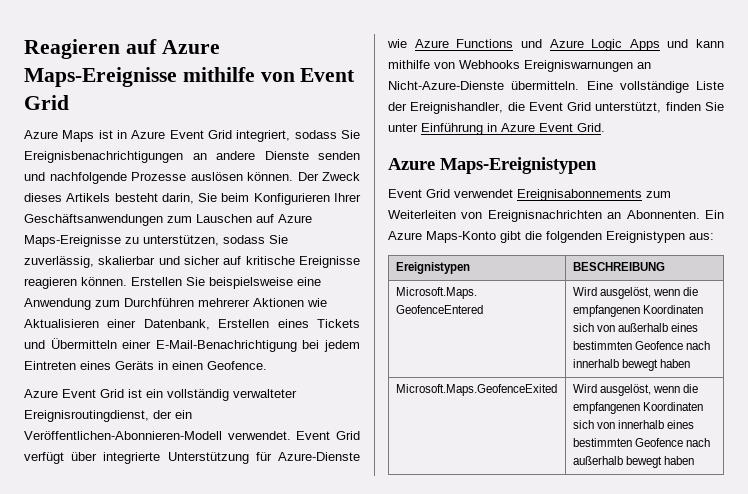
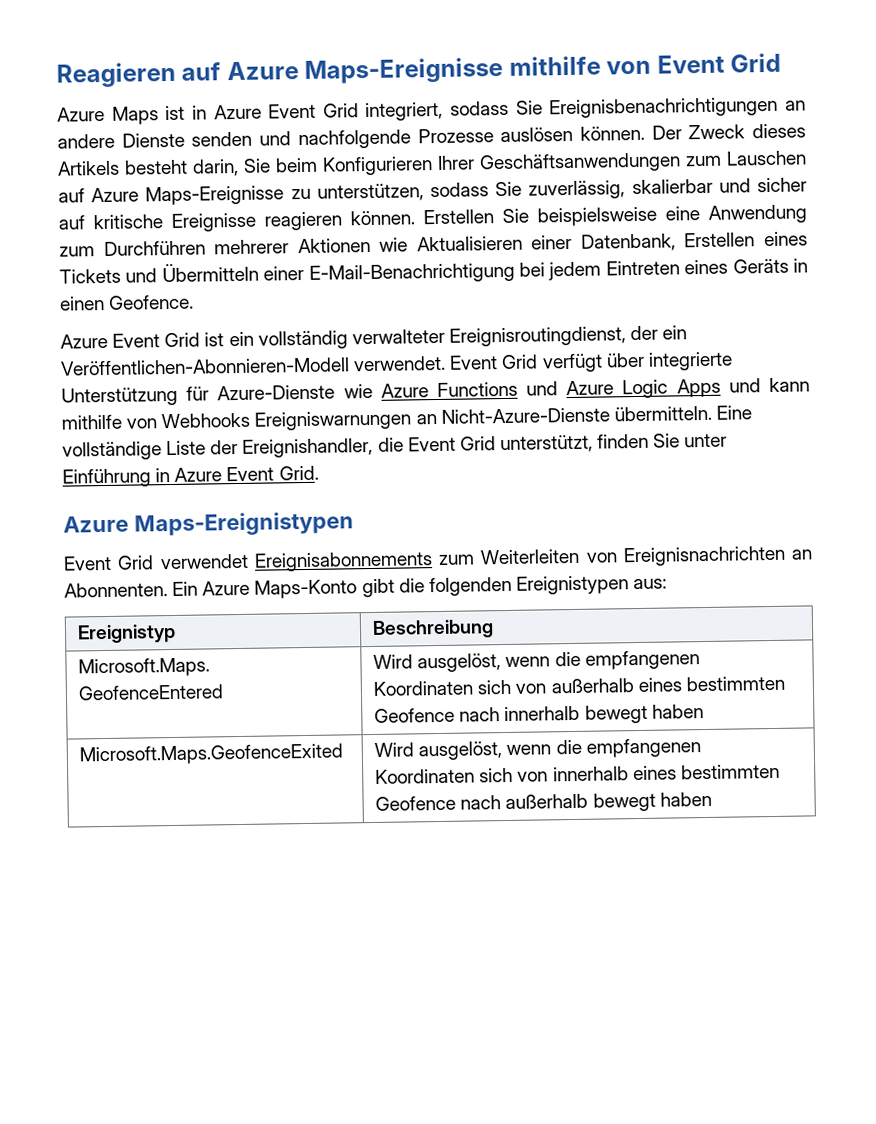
[395,262,470,274] [572,262,665,271] Ereignistypen | BESCHREIBUNG -> [77,623,177,644] [372,619,495,639] Ereignistyp | Beschreibung

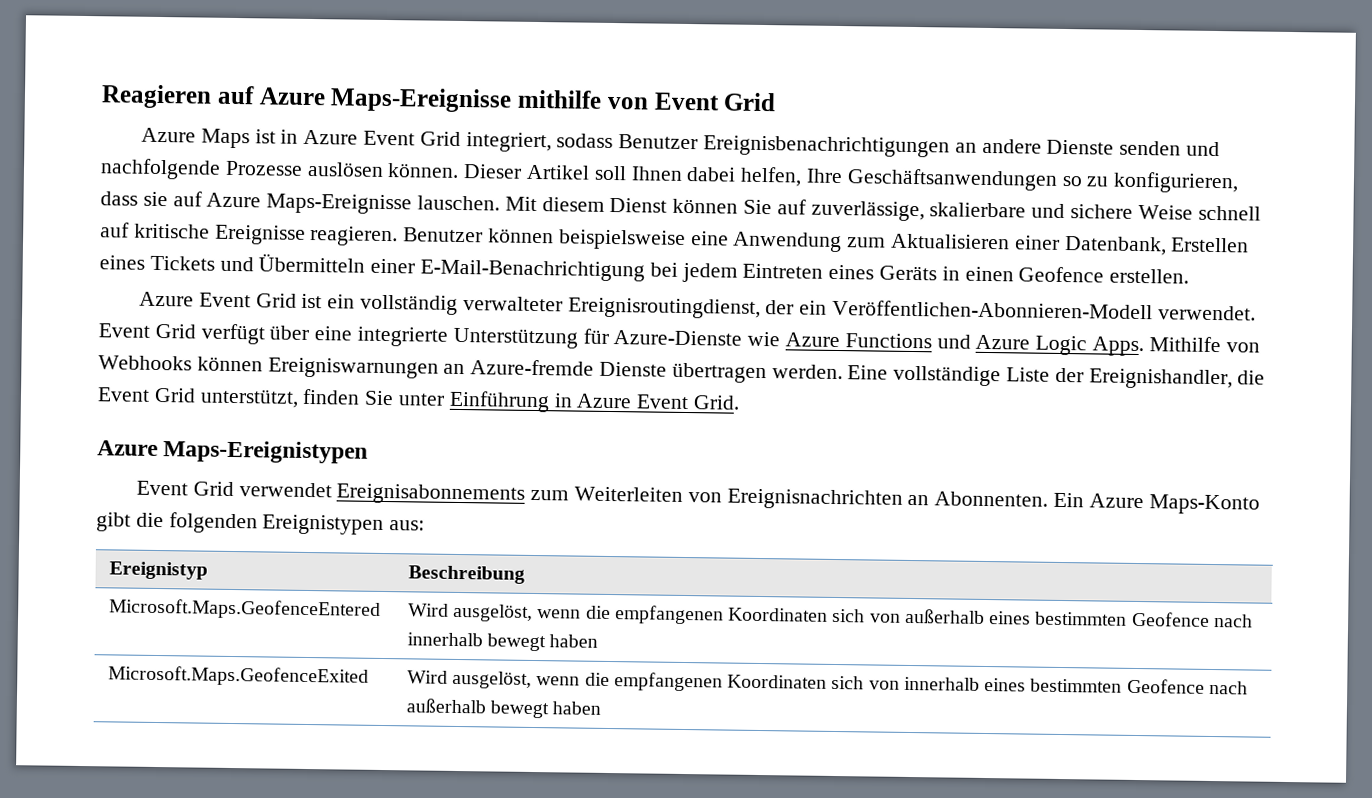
[515,100,543,115] Sie -> [618,134,699,150] Benutzer
[651,123,807,140] [57,150,807,177] [58,177,808,206] [58,204,807,232] [59,237,409,257] Der Zweck dieses Artikels besteht darin, Sie beim Konfigurieren Ihrer Geschäftsanwendungen zum Lauschen auf Azure Maps-Ereignisse zu unterstützen, sodass Sie zuverlässig, skalierbar und sicher auf kritische Ereignisse reagieren können. Erstellen Sie beispielsweise eine Anwendung zum Durchführen mehrerer Aktionen wie -> [463,164,1240,194] [100,191,1261,222] [100,222,887,253] Dieser Artikel soll Ihnen dabei helfen, Ihre Geschäftsanwendungen so zu konfigurieren, dass sie auf Azure Maps-Ereignisse lauschen. Mit diesem Dienst können Sie auf zuverlässige, skalierbare und sichere Weise schnell auf kritische Ereignisse reagieren. Benutzer können beispielsweise eine Anwendung zum
[108,294,195,310] Geofence. -> [1018,266,1190,284] Geofence erstellen.
(645, 360) none -> [314,326,353,341] eine
[676,377,810,398] [61,414,122,430] Apps und kann mithilfe -> [1092,336,1221,357] Apps. Mithilfe
(251, 420) none -> [196,356,263,372] können
[440,405,712,424] Nicht-Azure-Dienste übermitteln. -> [470,359,843,384] Azure-fremde Dienste übertragen werden.

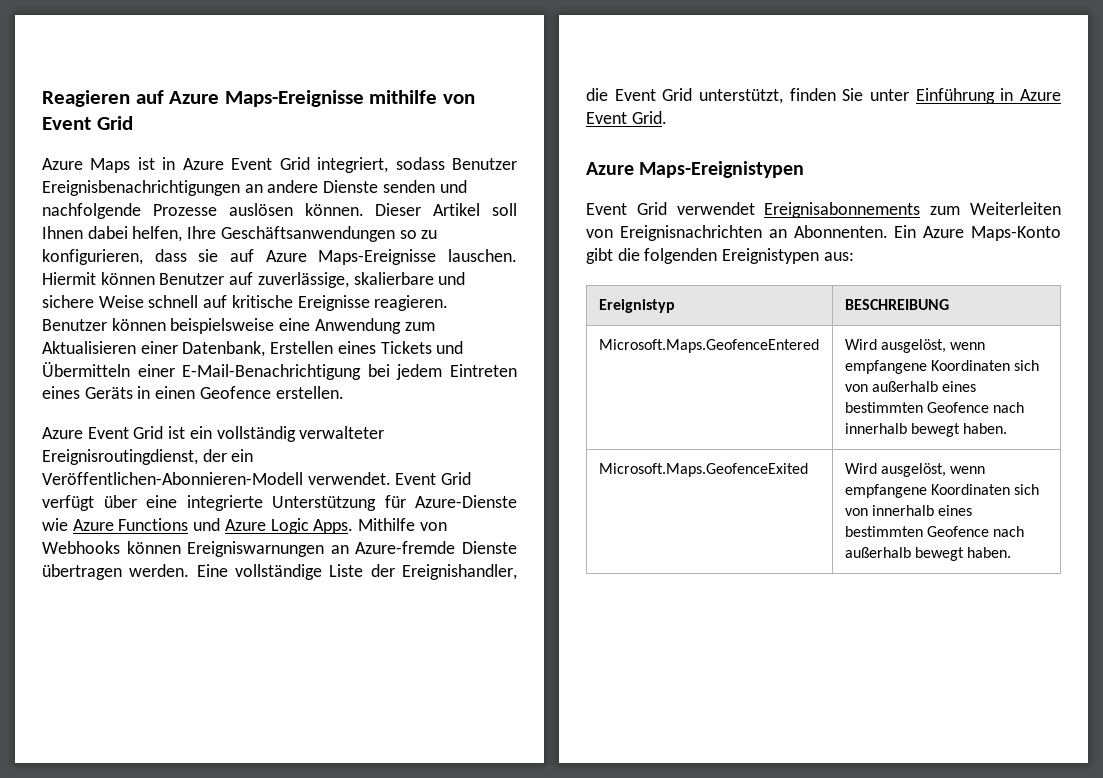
[504,196,773,215] Mit diesem Dienst können Sie -> [42,272,225,285] Hiermit können Benutzer
[407,565,525,584] Beschreibung -> [844,299,949,310] BESCHREIBUNG
[585,605,724,625] die empfangenen -> [844,360,927,374] empfangene
[549,634,599,648] haben -> [963,423,1008,434] haben.
[584,672,723,692] die empfangenen -> [844,484,927,498] empfangene
[552,701,602,715] haben -> [967,547,1012,558] haben.

